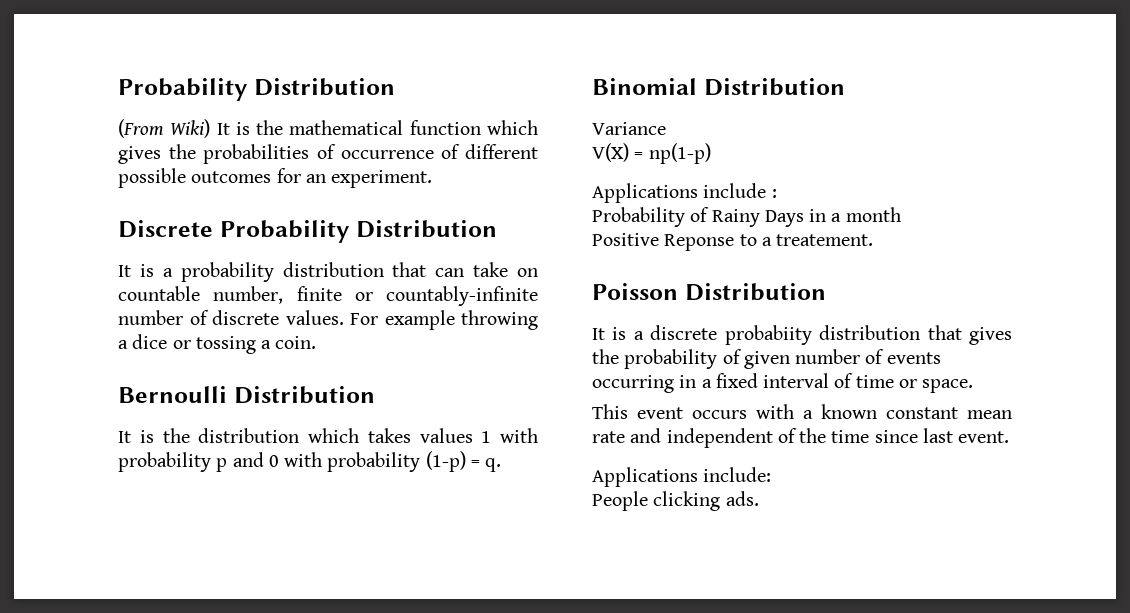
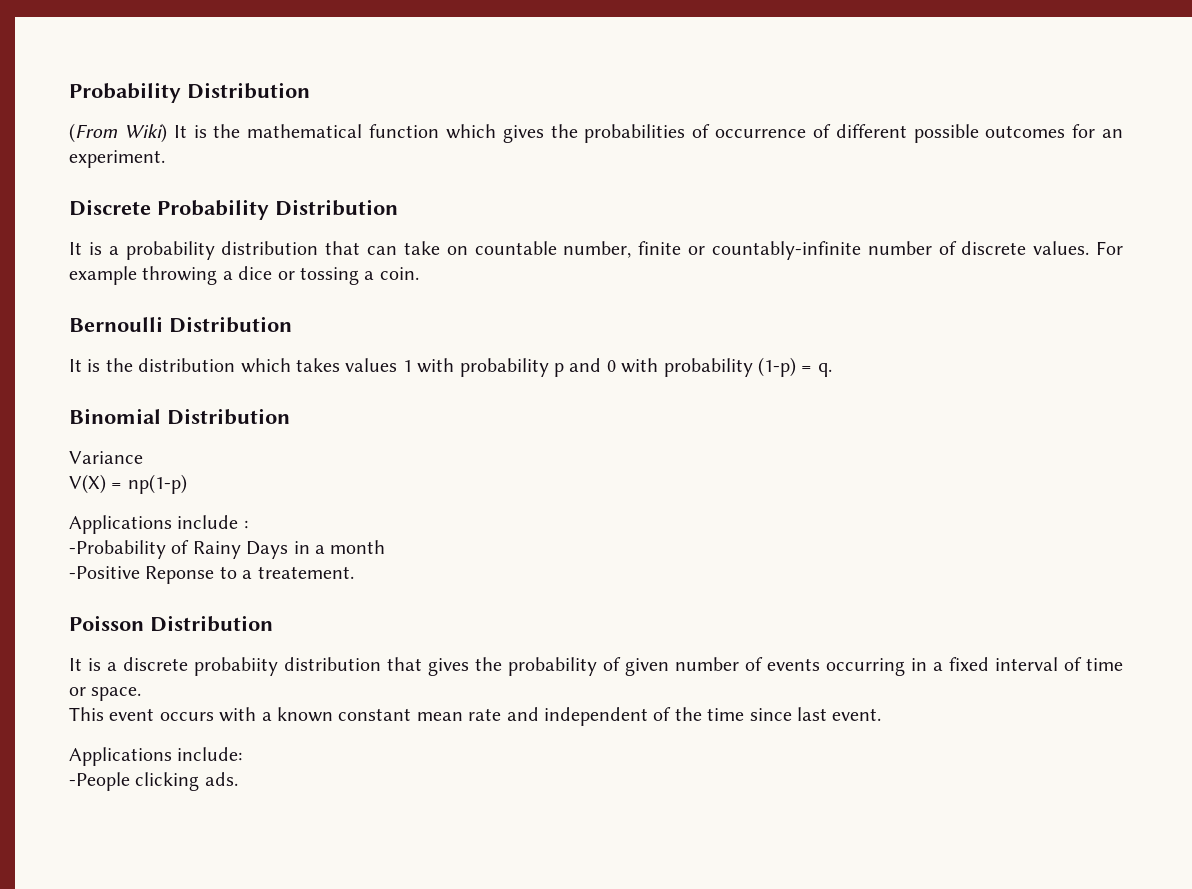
[592,207,685,227] Probability -> [69,540,166,559] -Probability
[592,233,659,246] Positive -> [69,566,140,579] -Positive
[592,491,648,511] People -> [69,772,130,791] -People

